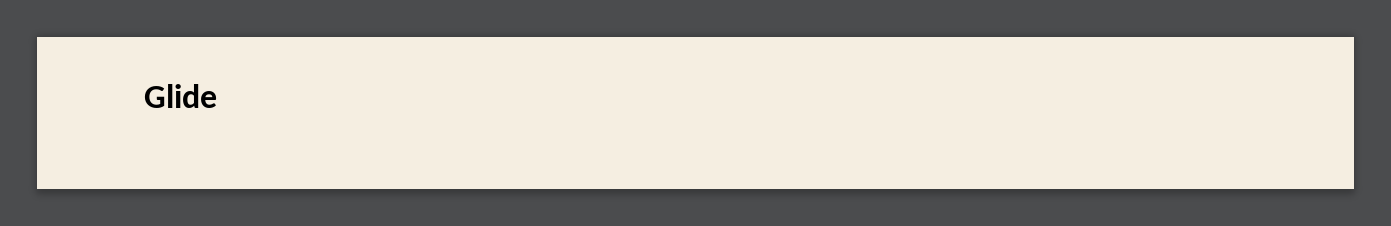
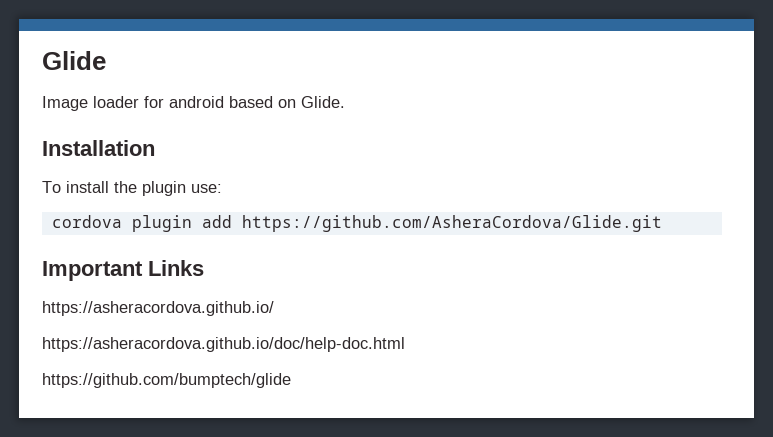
(217, 96) none -> [42,96,345,111] [42,140,155,156] [42,181,222,196] [51,215,662,232] [42,260,204,281] [42,301,274,316] [42,337,405,352] [42,373,291,388] // Image loader for android based on Glide. // Installation // To install the plugin use: // cordova plugin add https://github.com/AsheraCordova/Glide.git // Important Links // https://asheracordova.github.io/ // https://asheracordova.github.io/doc/help-doc.html // https://github.com/bumptech/glide

